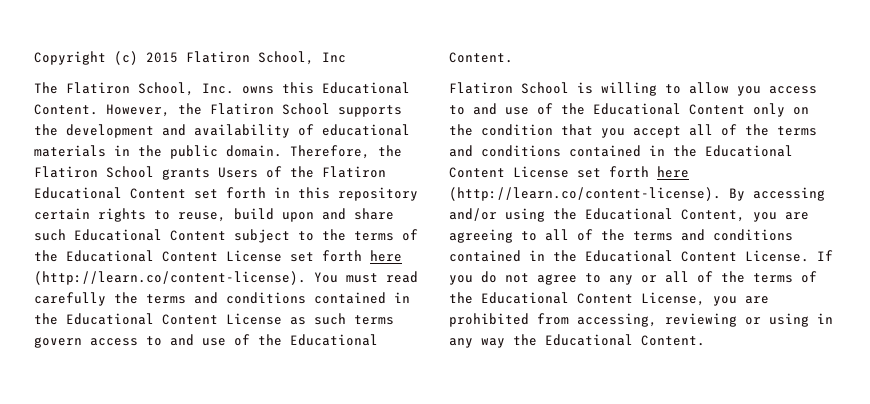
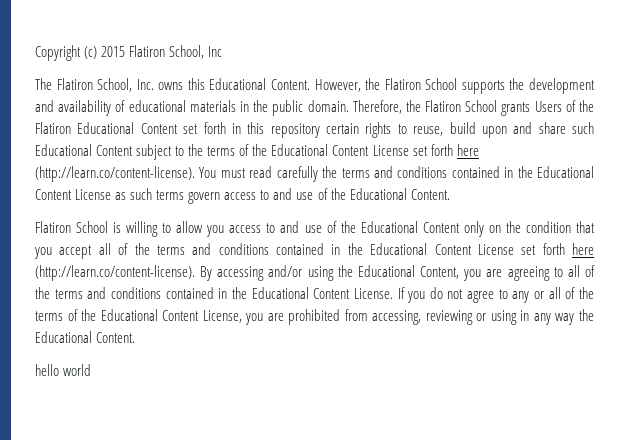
(705, 340) none -> [35,364,92,376] // hello world

